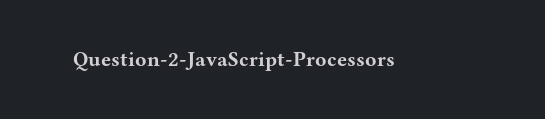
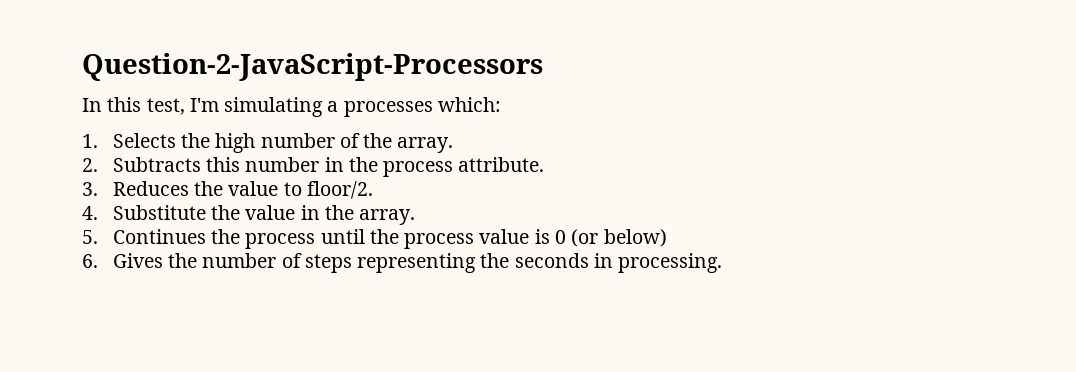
(395, 61) none -> [82,97,501,117] [82,133,454,153] [82,157,545,177] [82,181,373,199] [82,205,416,225] [82,229,667,249] [82,253,723,273] // In this test, I'm simulating a processes which: // 1. Selects the high number of the array. // 2. Subtracts this number in the process attribute. // 3. Reduces the value to floor/2. // 4. Substitute the value in the array. // 5. Continues the process until the process value is 0 (or below) // 6. Gives the number of steps representing the seconds in processing.

